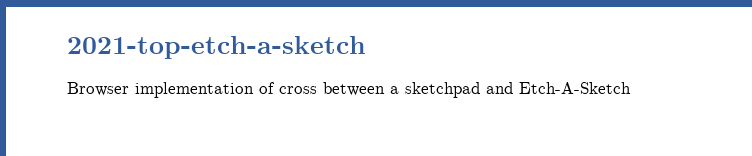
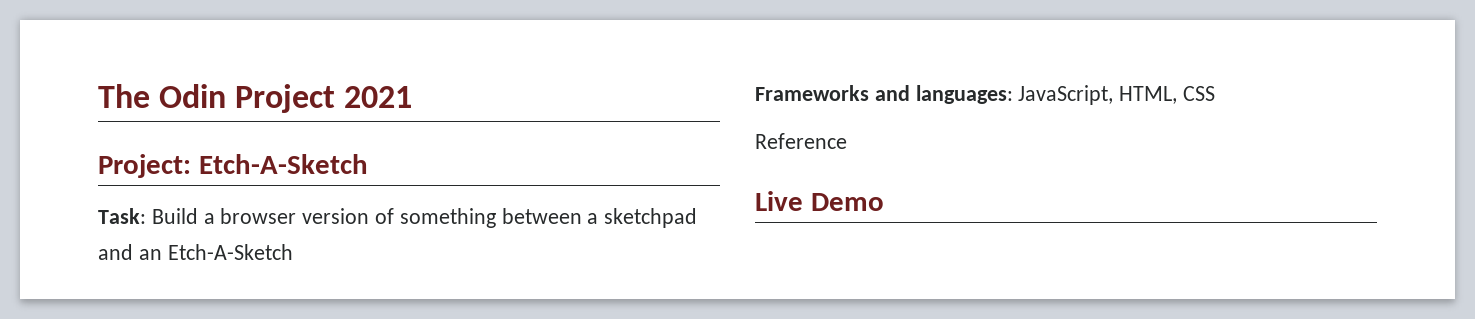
[67,36,366,59] [67,82,317,98] 2021-top-etch-a-sketch // Browser implementation of cross -> [98,84,413,113] [98,154,368,178] [98,208,496,228] The Odin Project 2021 // Project: Etch-A-Sketch // Task: Build a browser version of something
[519,82,631,94] Etch-A-Sketch -> [138,244,293,260] [755,85,1216,105] [755,133,847,149] [755,191,884,211] an Etch-A-Sketch // Frameworks and languages: JavaScript, HTML, CSS // Reference // Live Demo

